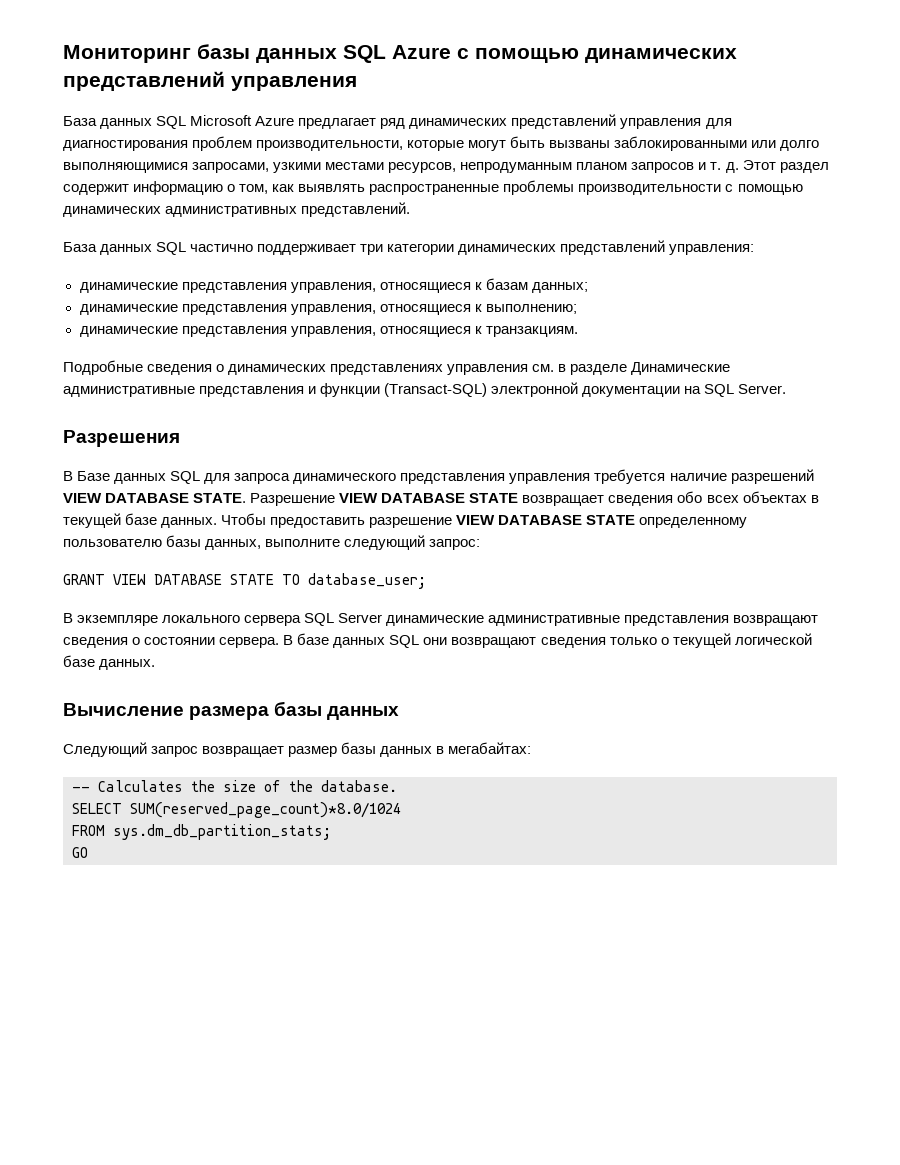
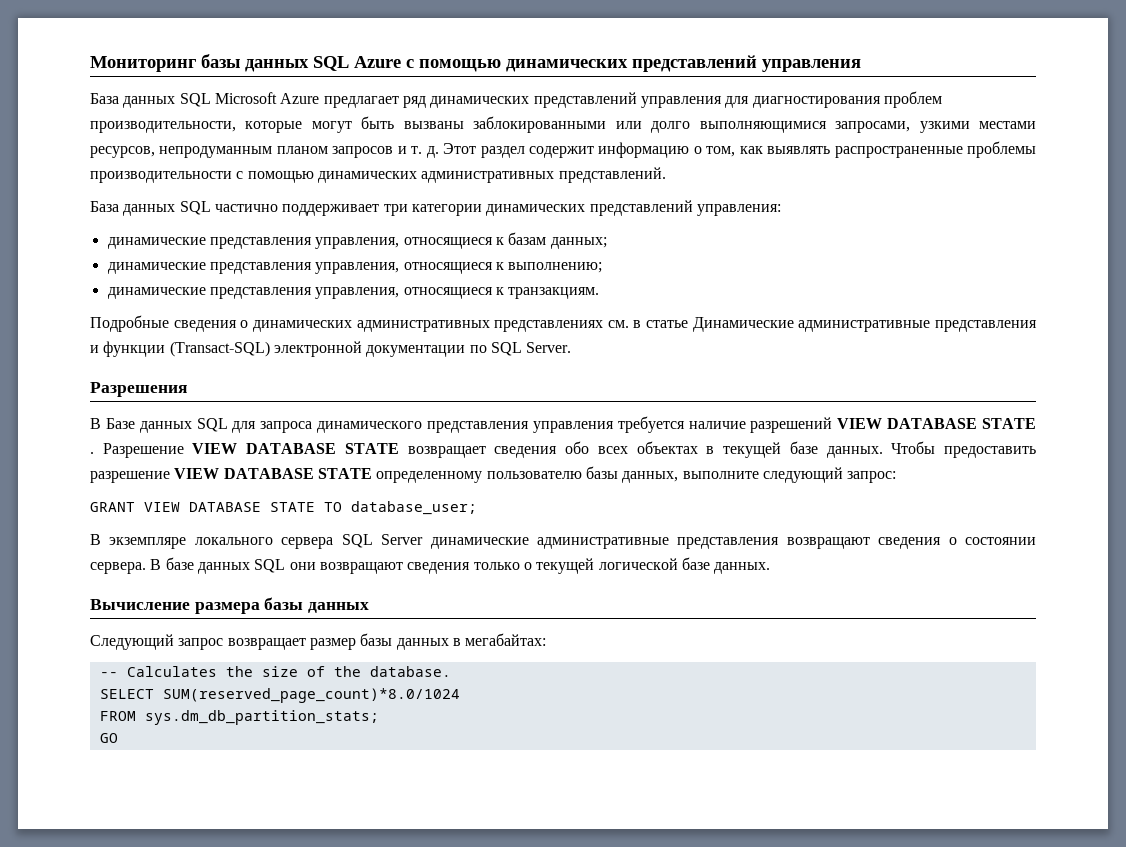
[330,364,529,375] представлениях управления -> [356,320,604,332] административных представлениях
[570,364,628,375] разделе -> [646,320,689,328] статье
[684,386,702,394] на -> [469,345,487,353] по
[193,493,247,503] STATE. -> [982,418,1036,429] [90,452,94,454] STATE .

